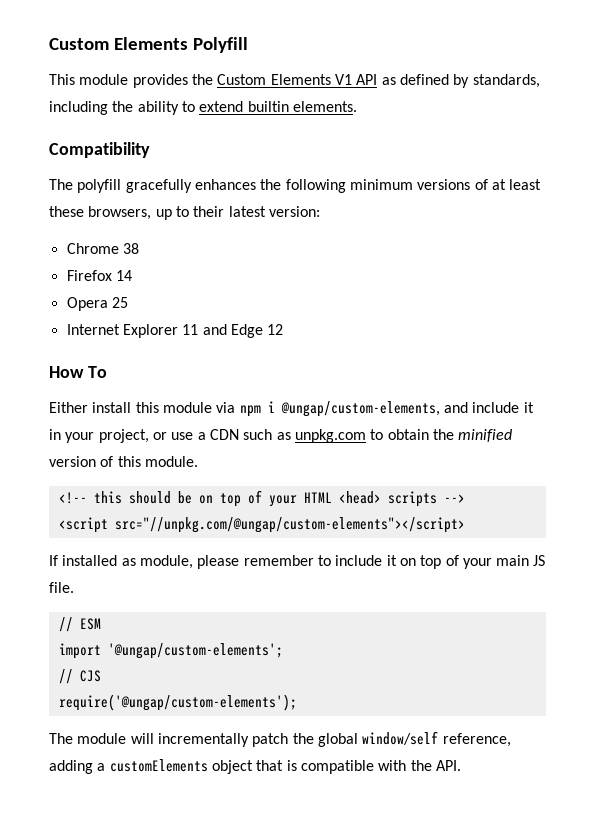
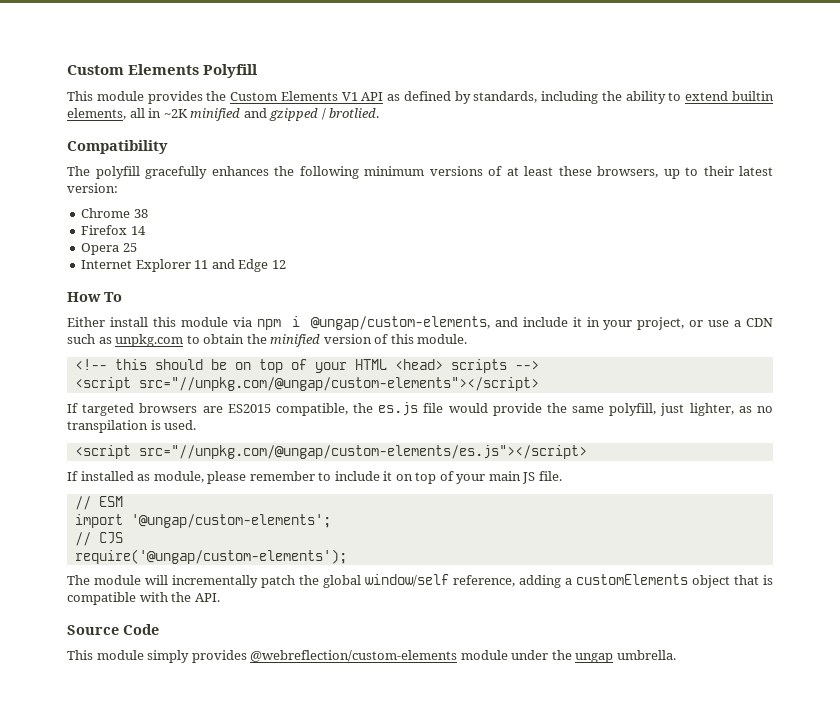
[292,101,357,112] elements. -> [67,108,380,121] elements, all in ~2K minified and gzipped / brotlied.
(465, 525) none -> [67,402,773,416] [67,420,197,433] [74,445,587,459] // If targeted browsers are ES2015 compatible, the es.js file would provide the same polyfill, just lighter, as no transpilation is used. // <script src="//unpkg.com/@ungap/custom-elements/es.js"></script>
(461, 765) none -> [67,624,159,635] [67,650,676,663] // Source Code // This module simply provides @webreflection/custom-elements module under the ungap umbrella.

